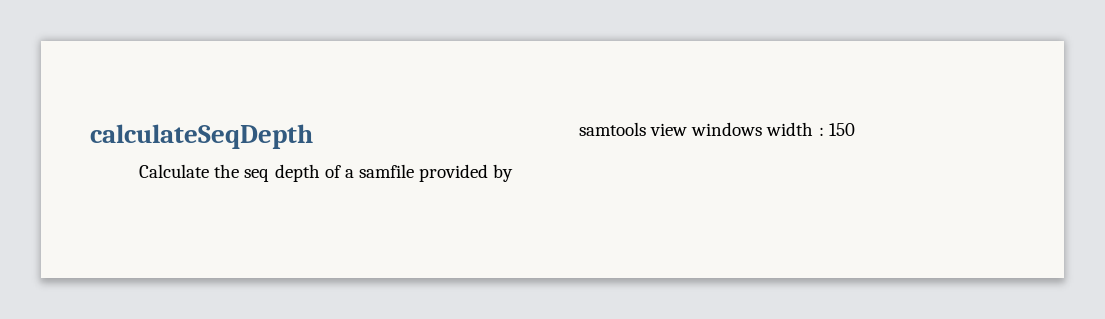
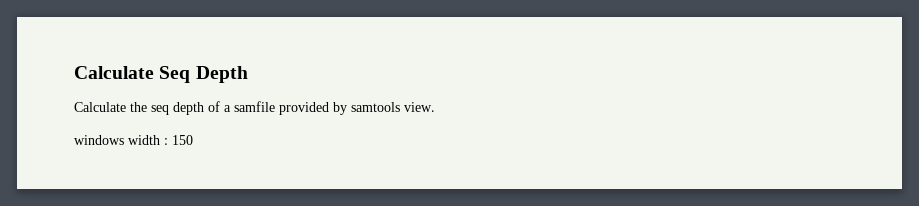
[90,124,313,149] calculateSeqDepth -> [74,66,248,83] Calculate Seq Depth
[650,123,688,136] view -> [404,102,435,112] view. //

